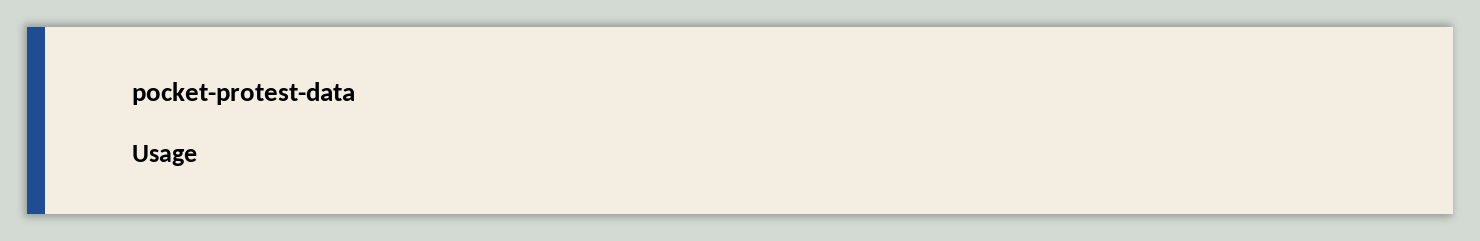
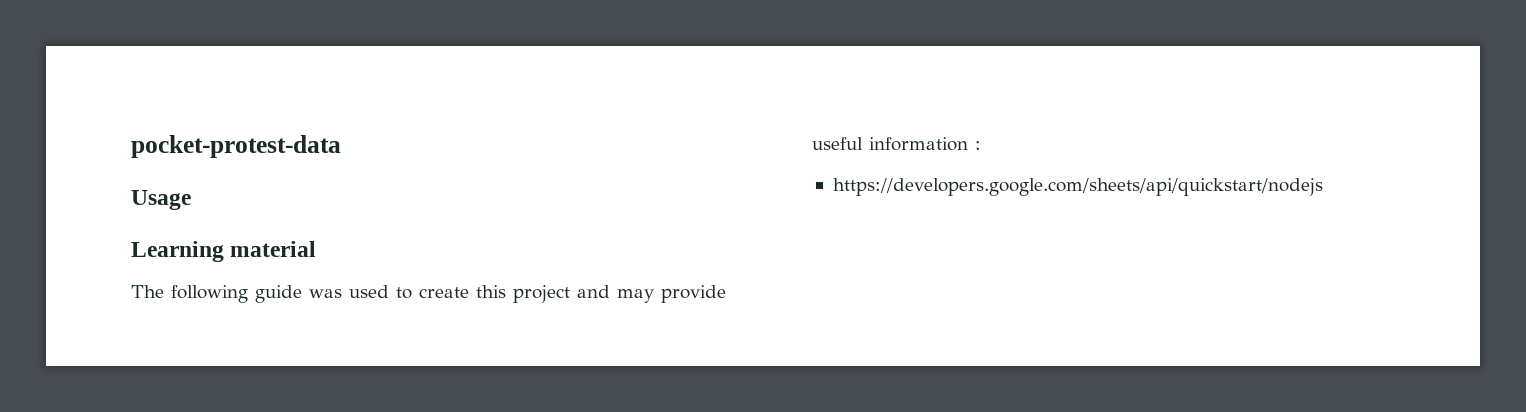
(197, 155) none -> [131,241,317,262] [131,285,726,303] [812,137,981,151] [832,178,1323,196] // Learning material // The following guide was used to create this project and may provide useful information : // https://developers.google.com/sheets/api/quickstart/nodejs

